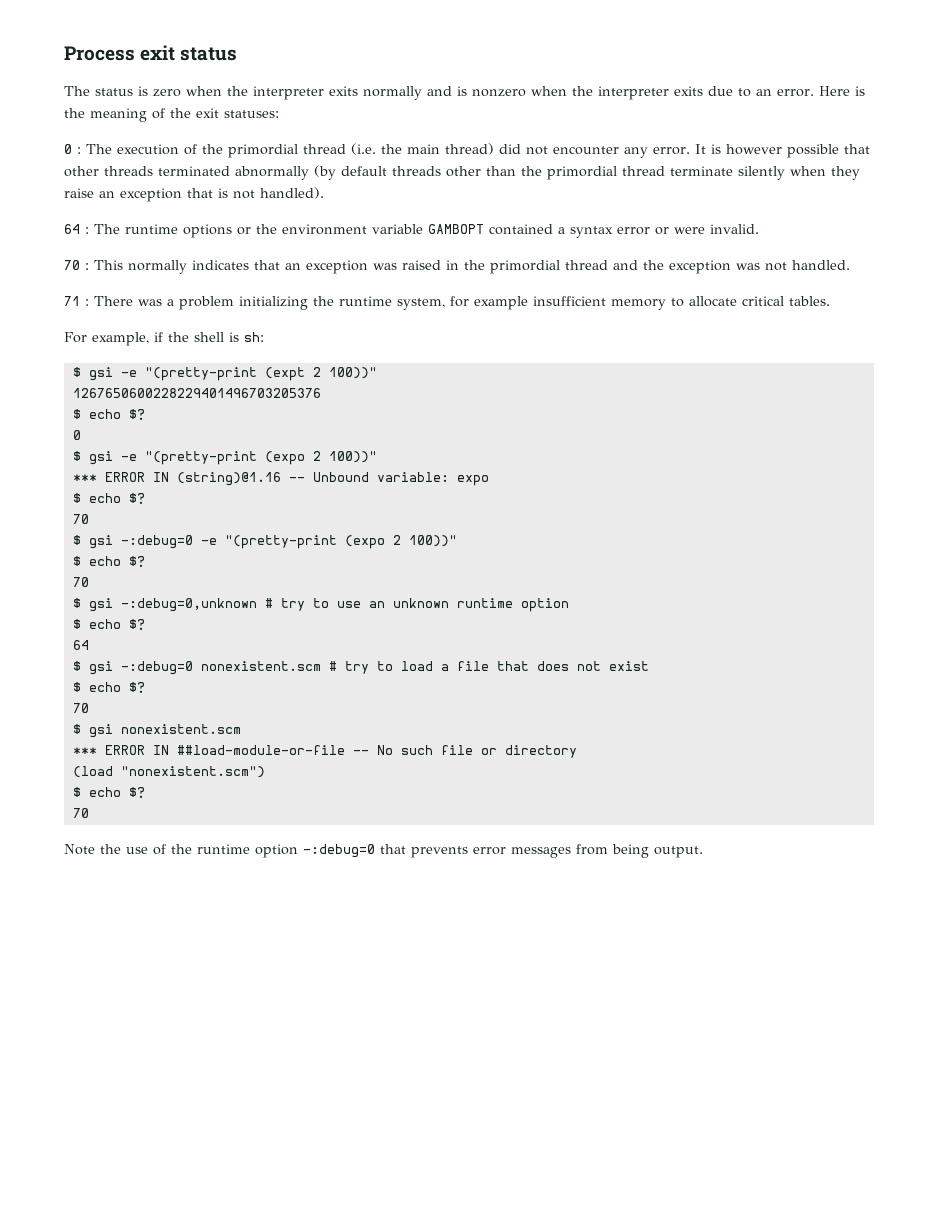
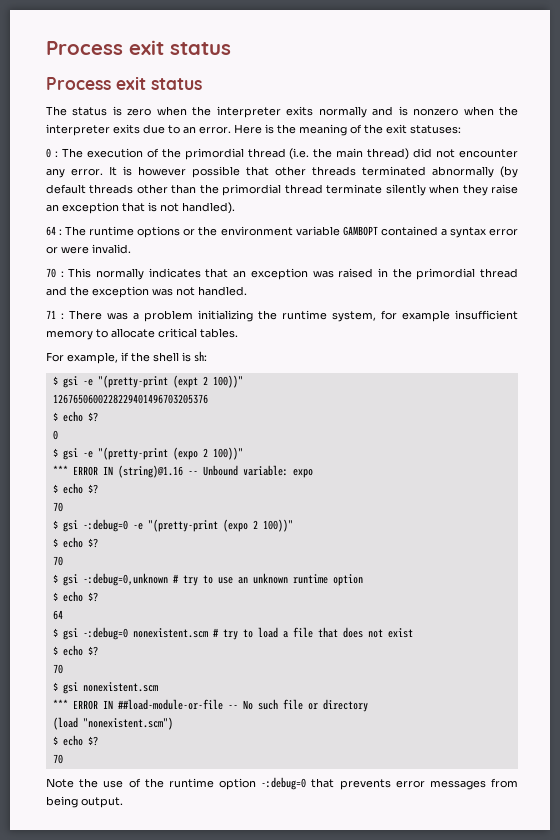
[64,45,238,61] Process exit status -> [46,40,231,55] [46,76,202,90] Process exit status // Process exit status

